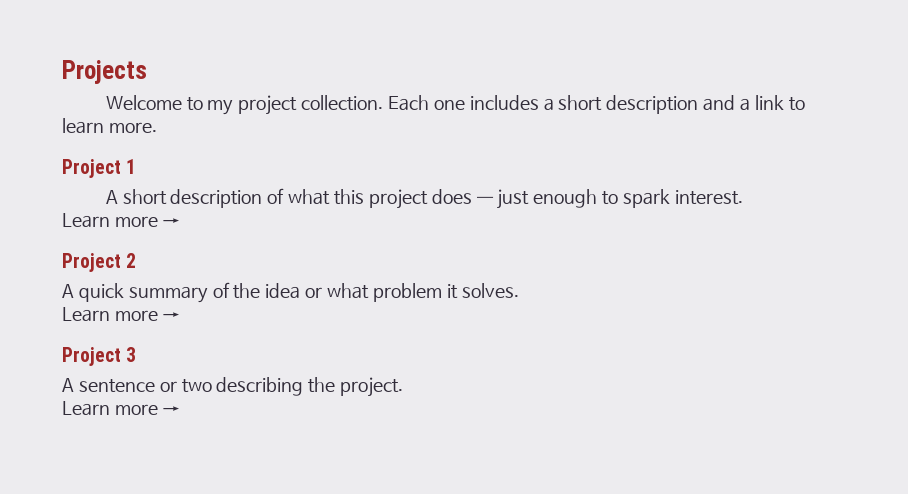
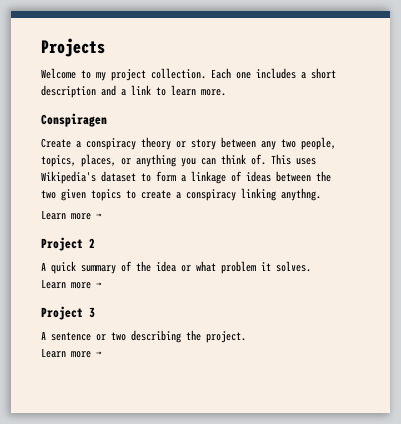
[62,159,137,178] [105,188,743,209] Project 1 // A short description of what this project does — just enough to spark interest. -> [41,113,107,127] [41,137,336,150] [41,154,316,167] [41,171,331,184] [41,188,321,201] Conspiragen // Create a conspiracy theory or story between any two people, topics, places, or anything you can think of. This uses Wikipedia's dataset to form a linkage of ideas between the two given topics to create a conspiracy linking anythng.

